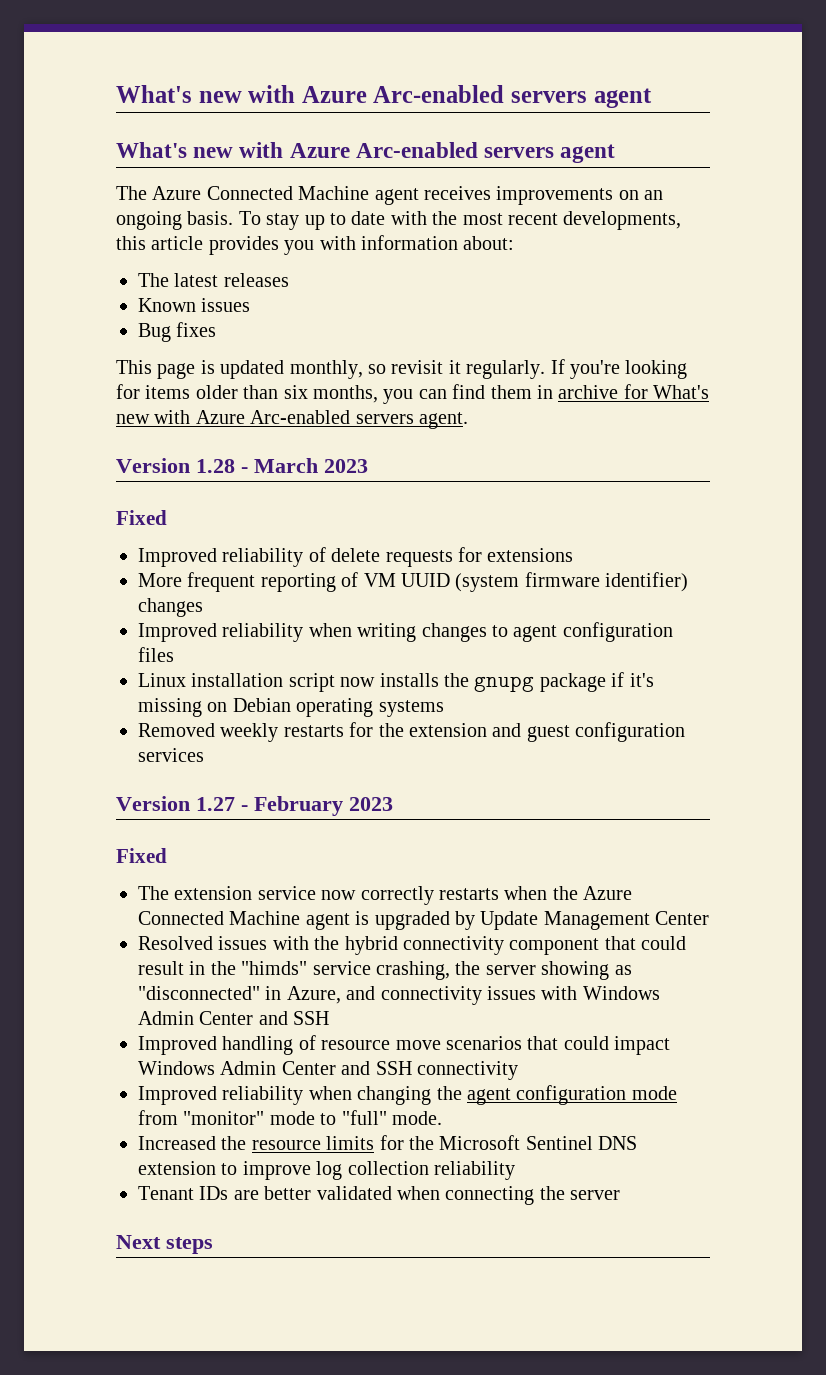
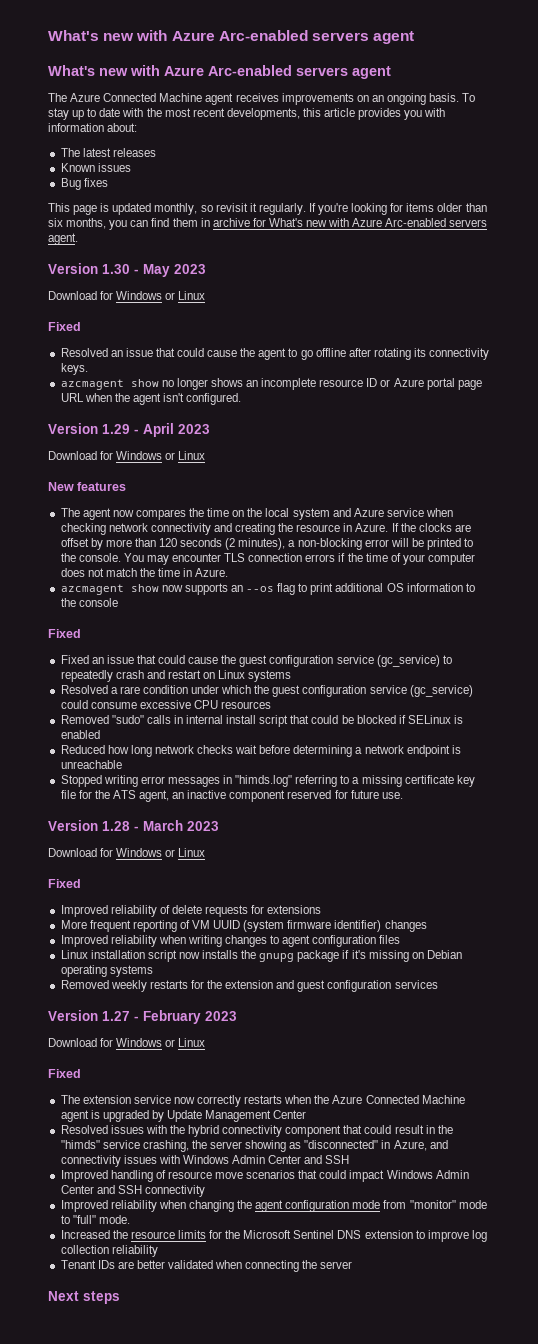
(468, 420) none -> [48,263,206,277] [48,291,206,300] [48,322,81,331] [60,348,490,360] [60,363,88,375] [60,378,482,390] [60,393,242,405] [48,423,210,437] [48,451,206,460] [48,482,127,491] [60,508,454,520] [60,523,471,535] [60,538,474,550] [60,553,476,565] [60,568,229,577] [60,583,475,595] [60,598,118,607] [48,629,81,638] [60,655,452,667] [60,670,292,682] [60,685,473,697] [60,700,272,709] [60,715,464,727] [60,730,100,739] [60,745,461,757] [60,760,122,769] [60,775,475,787] [60,790,403,802] // Version 1.30 - May 2023 // Download for Windows or Linux // Fixed // Resolved an issue that could cause the agent to go offline after rotating its connectivity keys. // azcmagent show no longer shows an incomplete resource ID or Azure portal page URL when the agent isn't configured. // Version 1.29 - April 2023 // Download for Windows or Linux // New features // The agent now compares the time on the local system and Azure service when checking network connectivity and creating the resource in Azure. If the clocks are offset by more than 120 seconds (2 minutes), a non-blocking error will be printed to the console. You may encounter TLS connection errors if the time of your computer does not match the time in Azure. // azcmagent show now supports an --os flag to print additional OS information to the console // Fixed // Fixed an issue that could cause the guest configuration service (gc_service) to repeatedly crash and restart on Linux systems // Resolved a rare condition under which the guest configuration service (gc_service) could consume excessive CPU resources // Removed "sudo" calls in internal install script that could be blocked if SELinux is enabled // Reduced how long network checks wait before determining a network endpoint is unreachable // Stopped writing error messages in "himds.log" referring to a missing certificate key file for the ATS agent, an inactive component reserved for future use.
(368, 466) none -> [48,848,206,857] // Download for Windows or Linux
(393, 804) none -> [48,1038,206,1047] // Download for Windows or Linux

